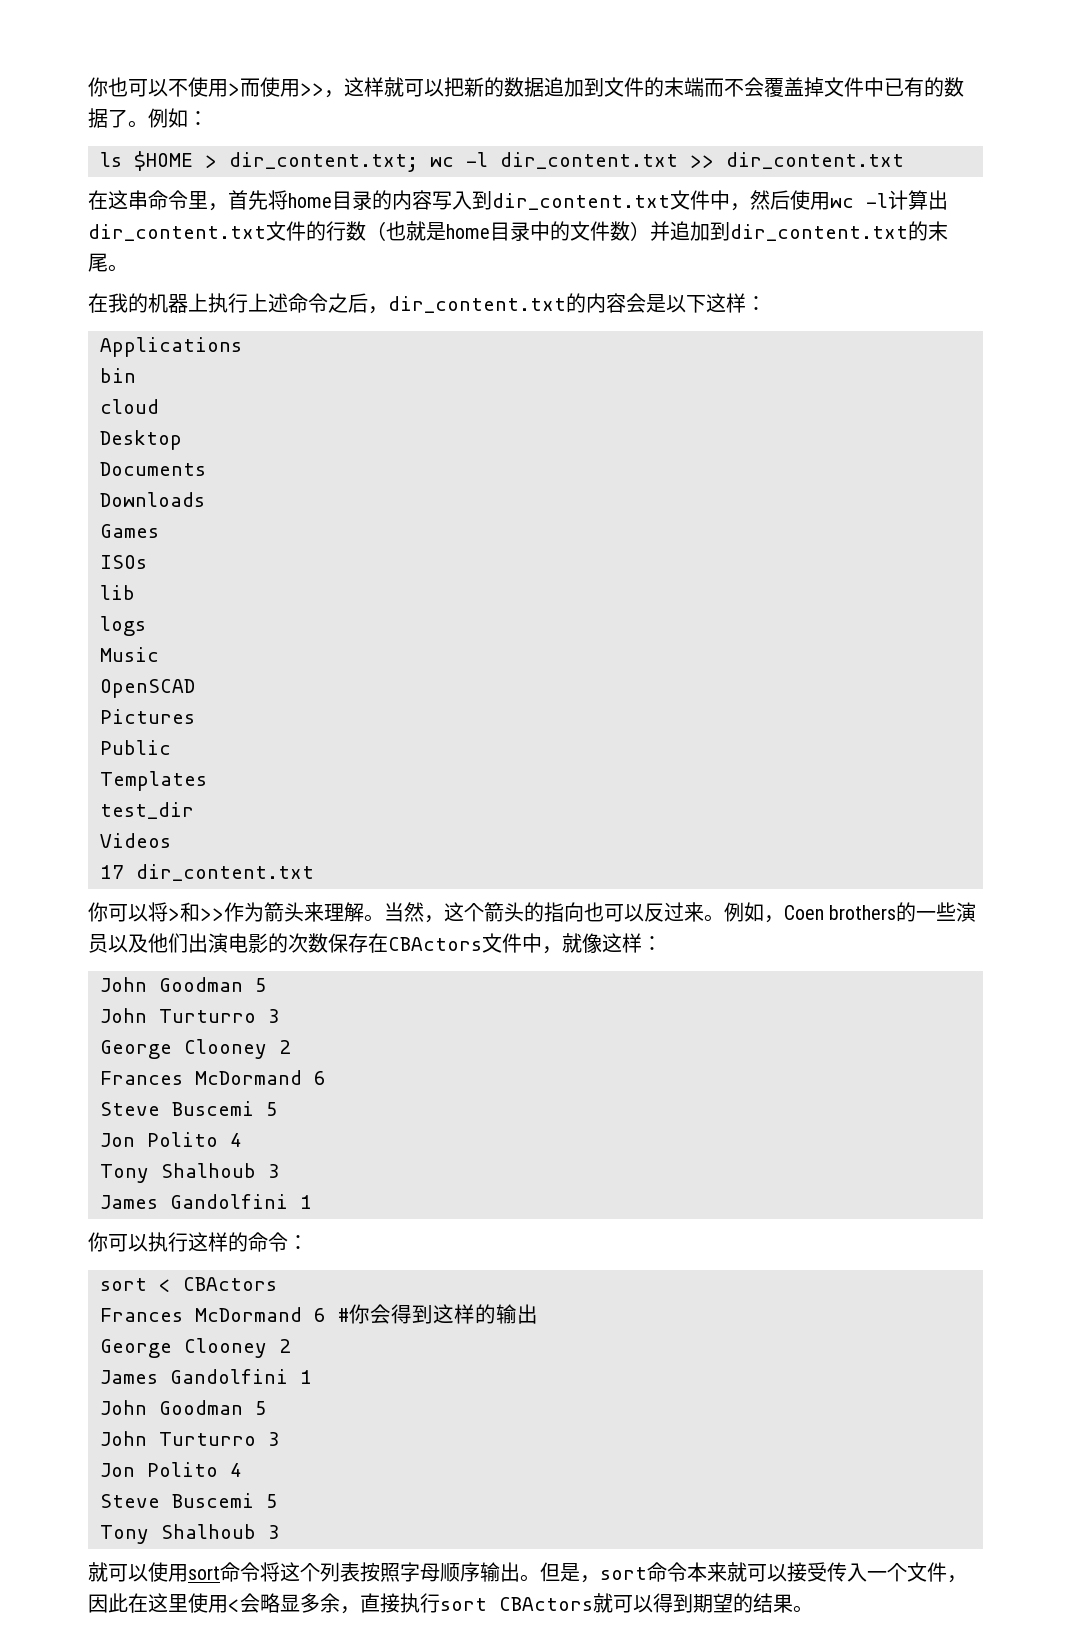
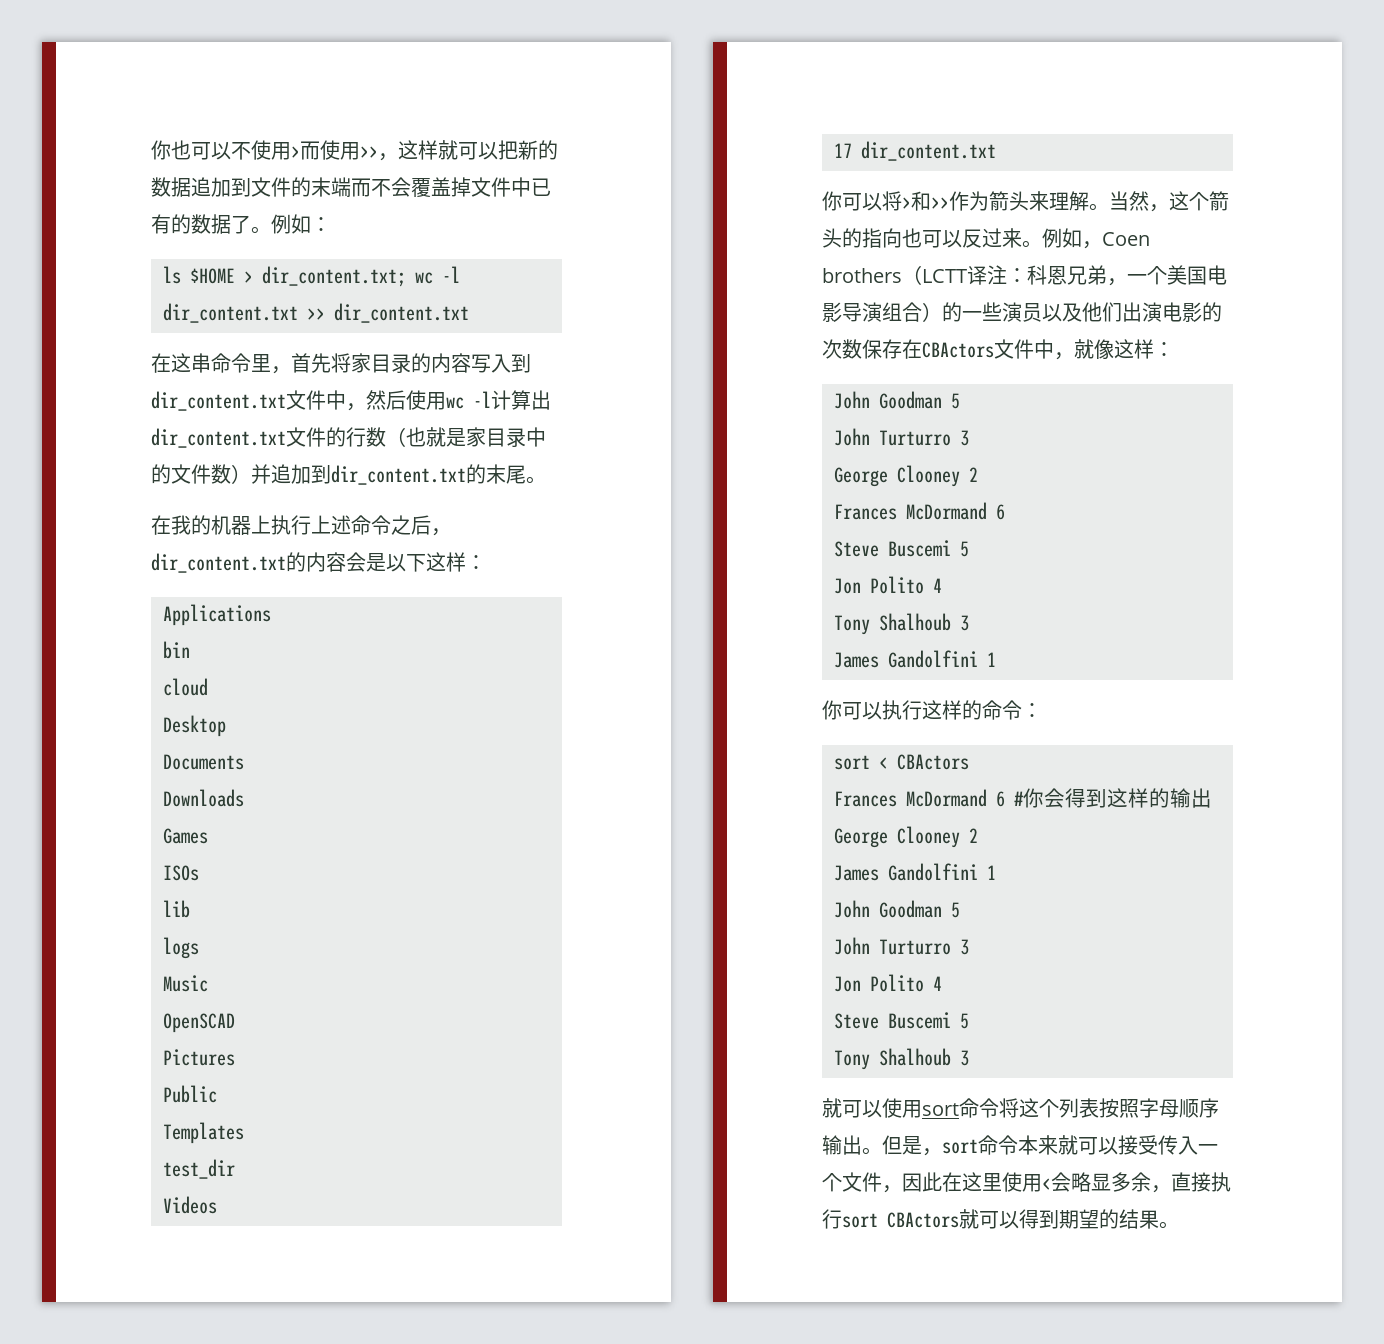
[288,193,332,208] home -> [351,353,371,373] 家
[446,224,490,239] home -> [466,427,486,447] 家
(897, 912) none -> [902,265,1227,286] [822,302,942,322] （LCTT译注：科恩兄弟，一个美国电影导演组合）

